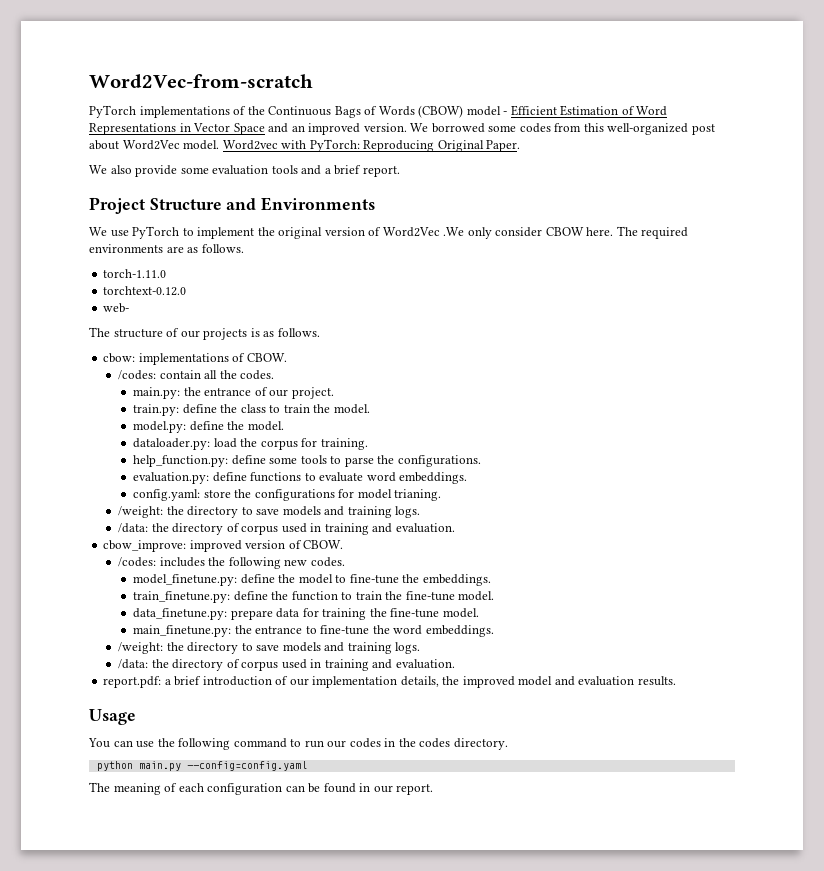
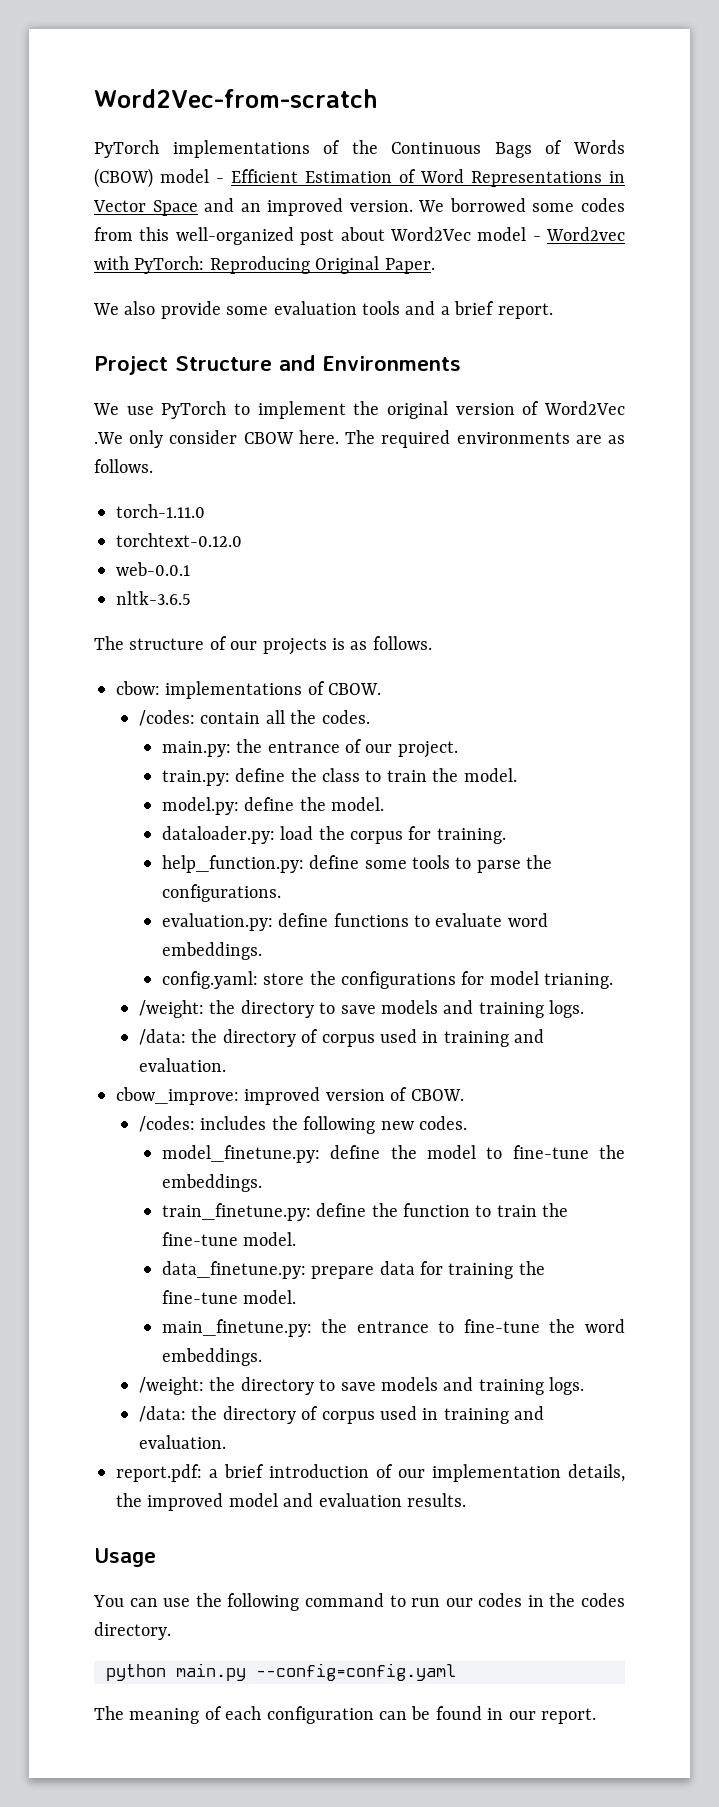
[183,140,220,150] model. -> [477,227,541,241] model -
[103,303,130,313] web- -> [116,562,190,576] [116,591,191,605] web-0.0.1 // nltk-3.6.5

